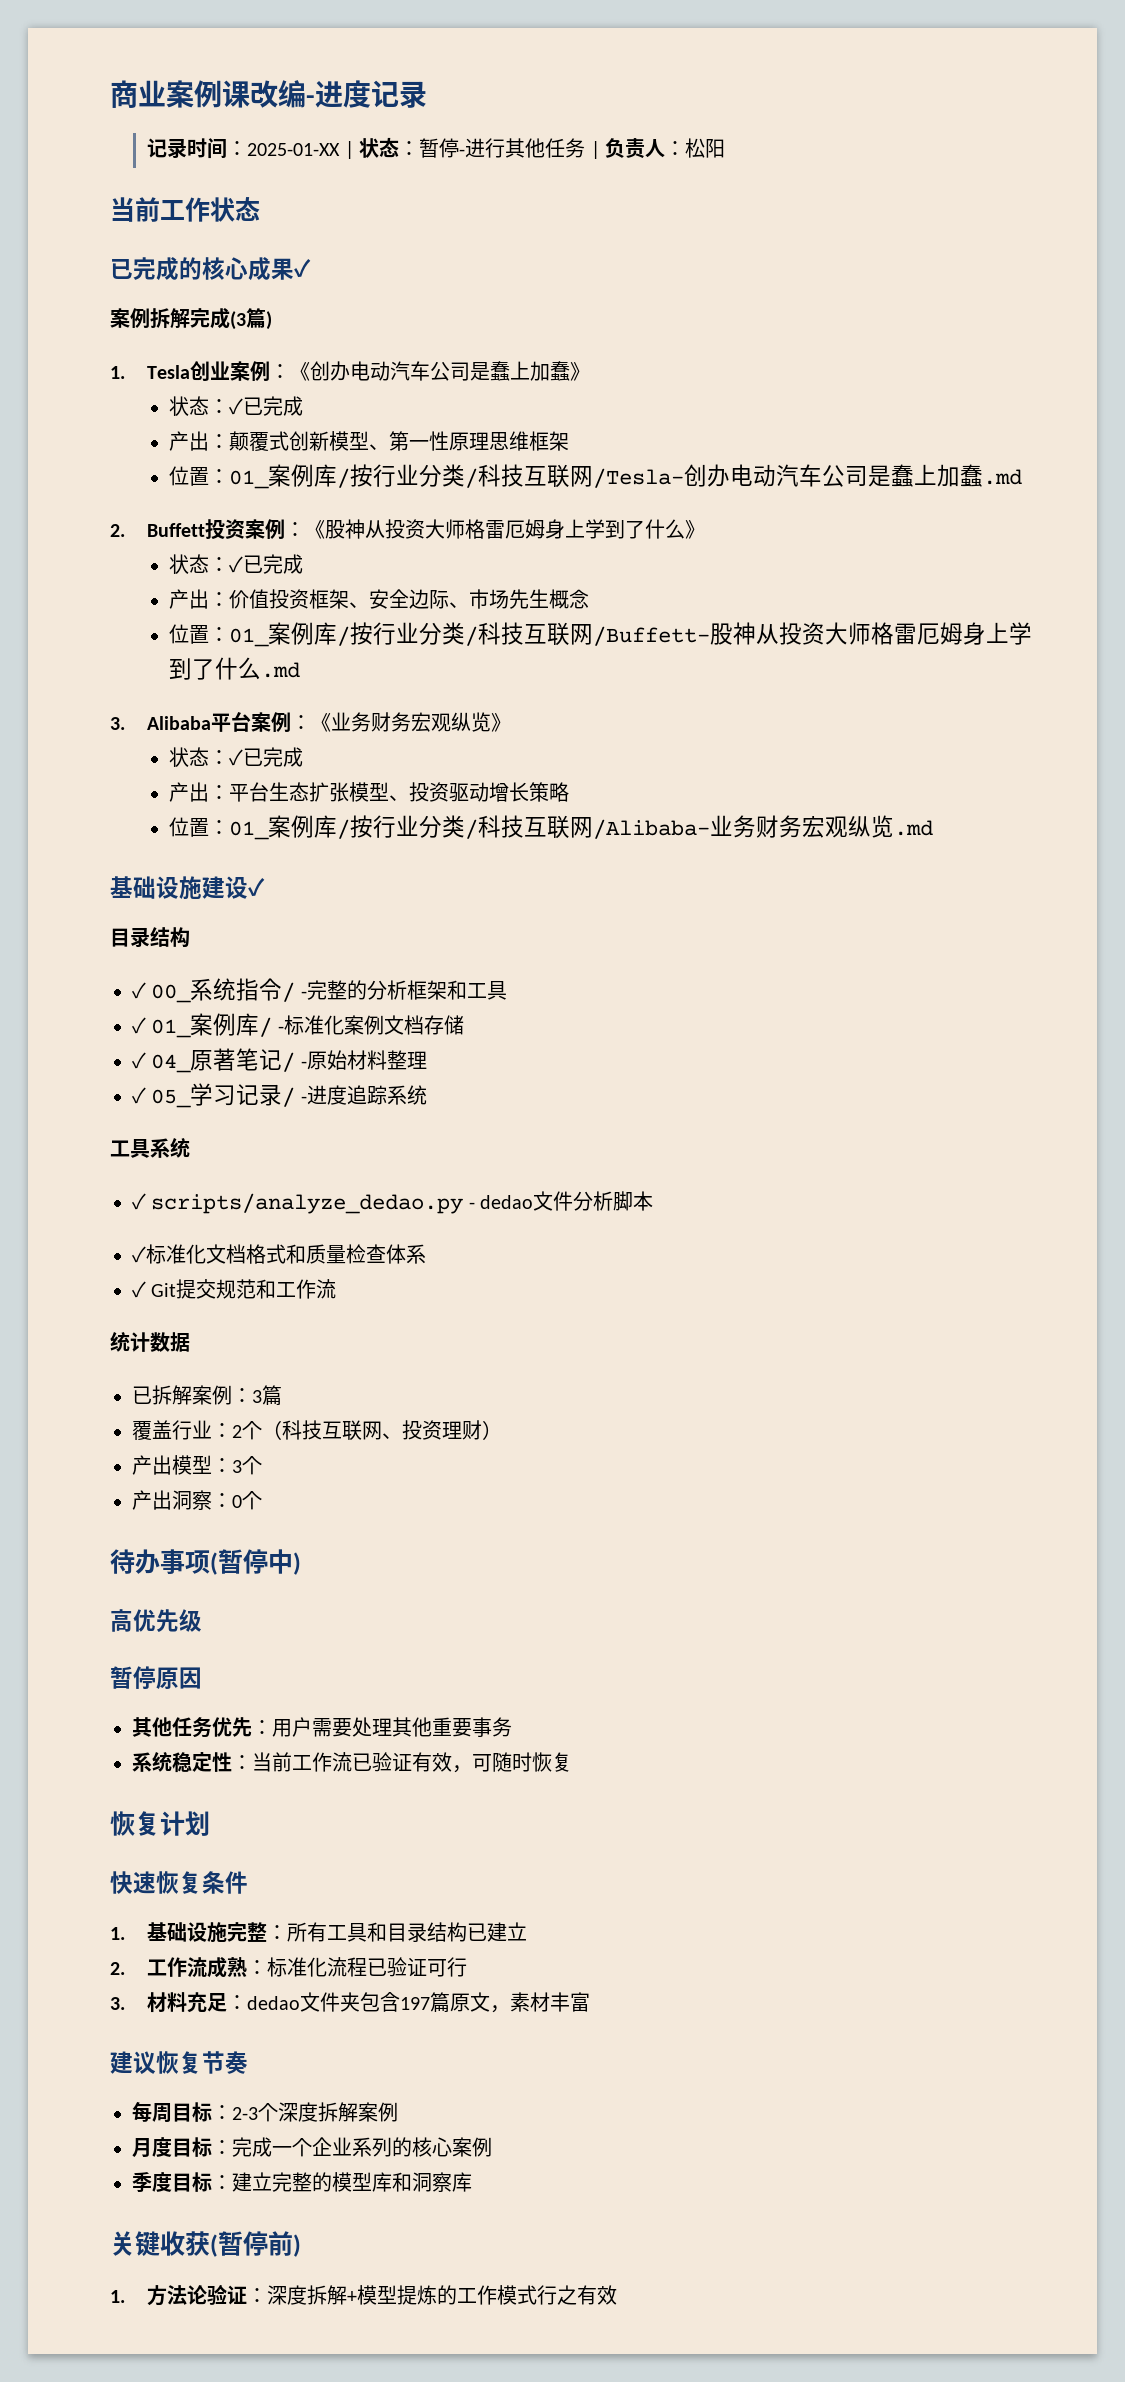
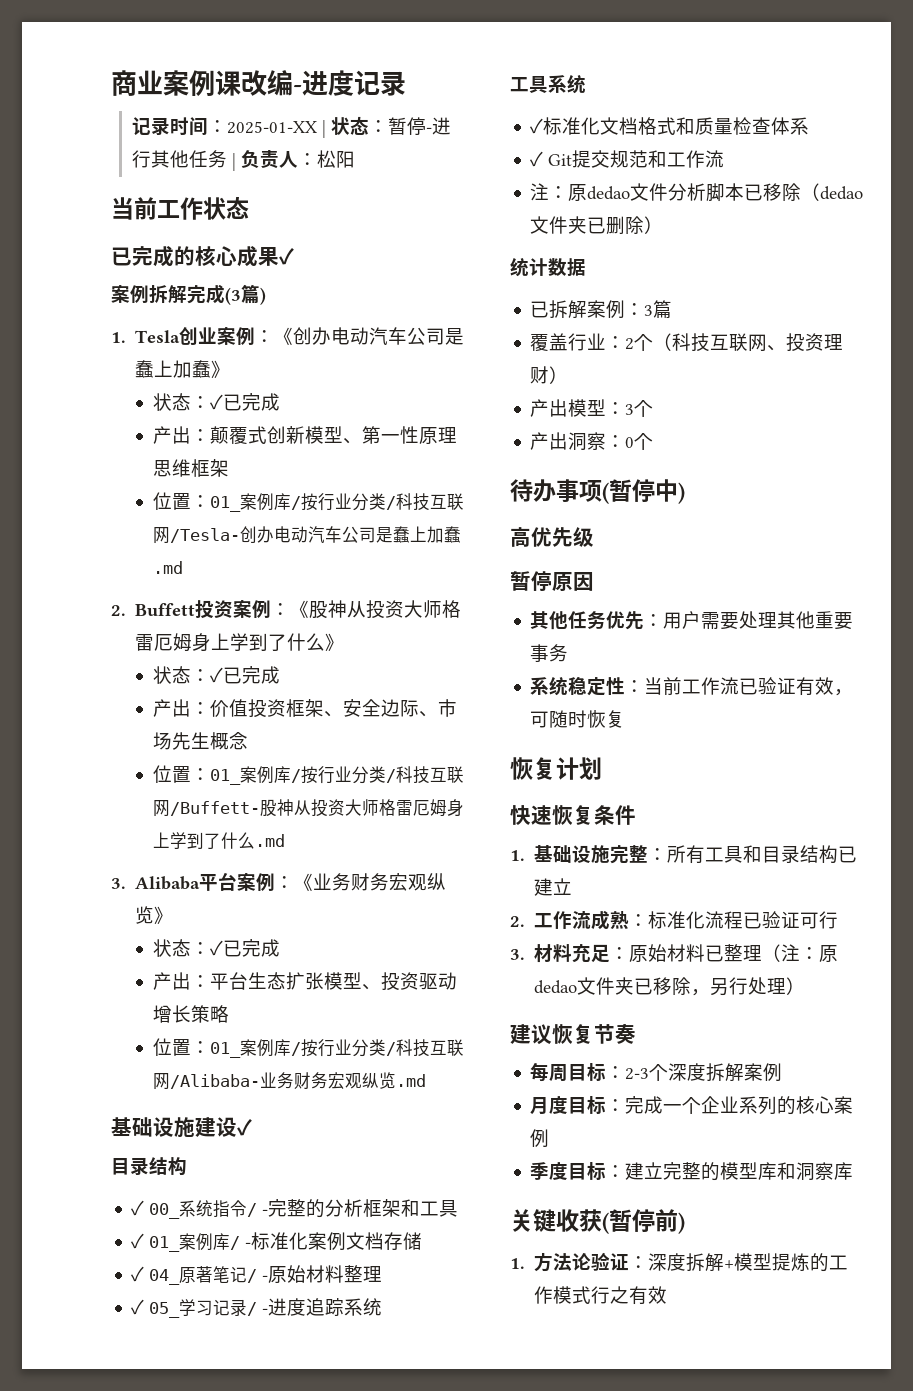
[132,1191,654,1214] // ✓ scripts/analyze_dedao.py - dedao文件分析脚本 -> (586, 84) none
(337, 1289) none -> [530,183,864,202] [530,216,664,235] // 注：原dedao文件分析脚本已移除（dedao文件夹已删除）
[247,1992,591,2013] dedao文件夹包含197篇原文，素材丰富 -> [629,944,839,962] [534,977,806,996] 原始材料已整理（注：原dedao文件夹已移除，另行处理）

